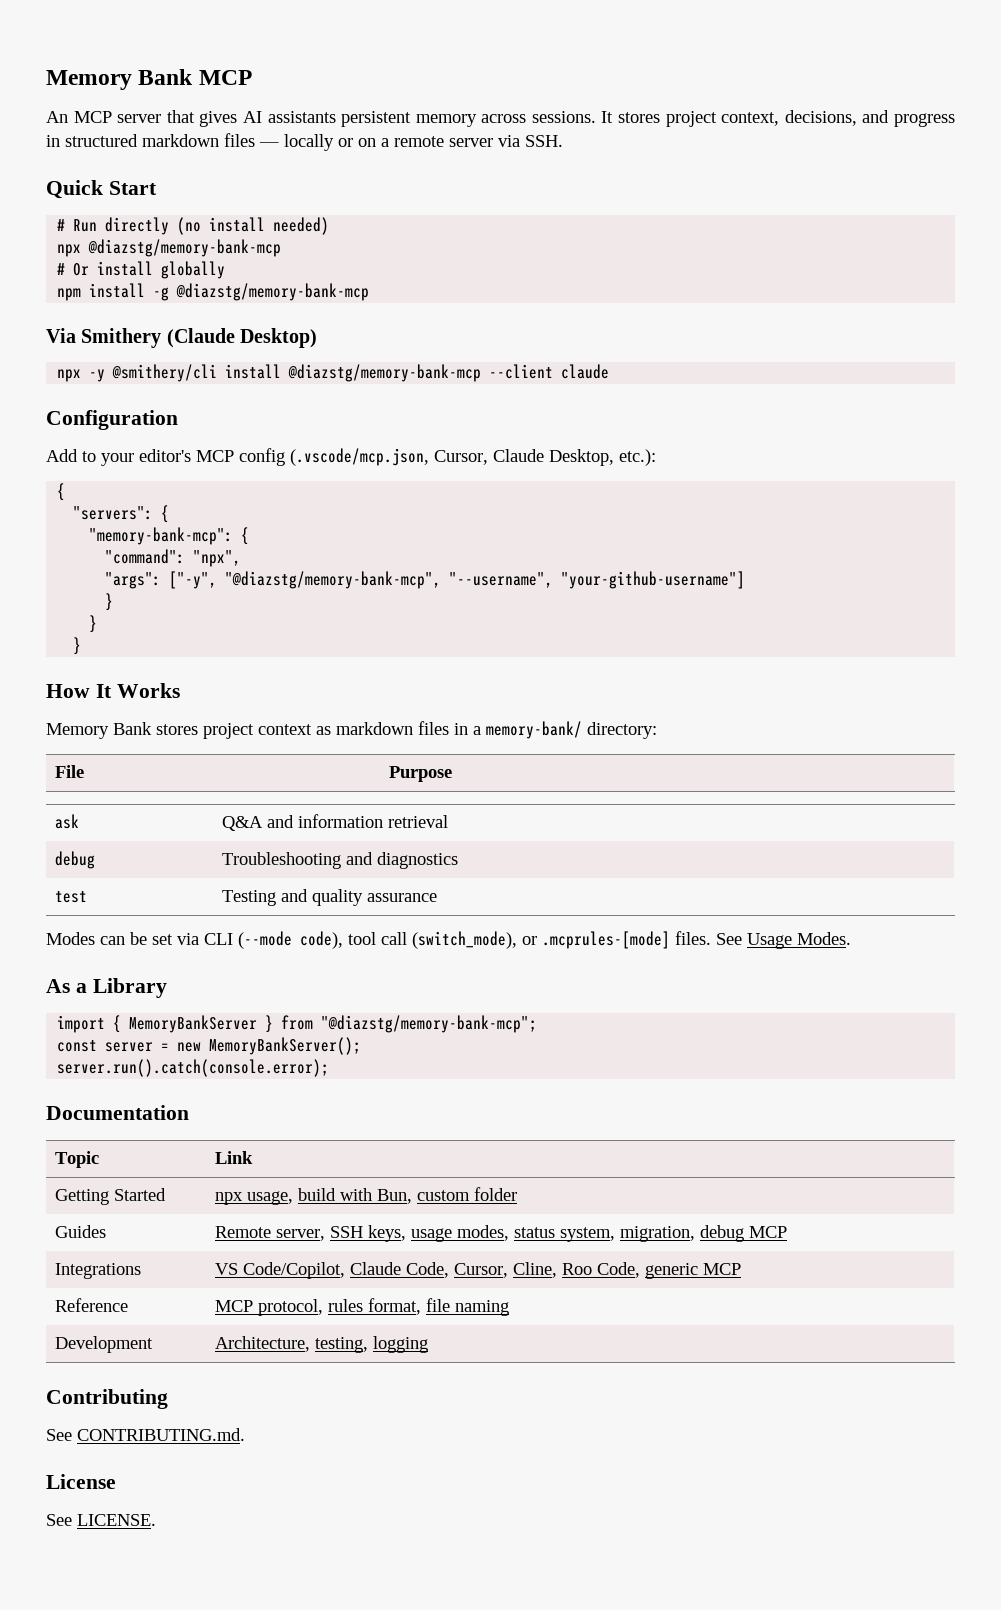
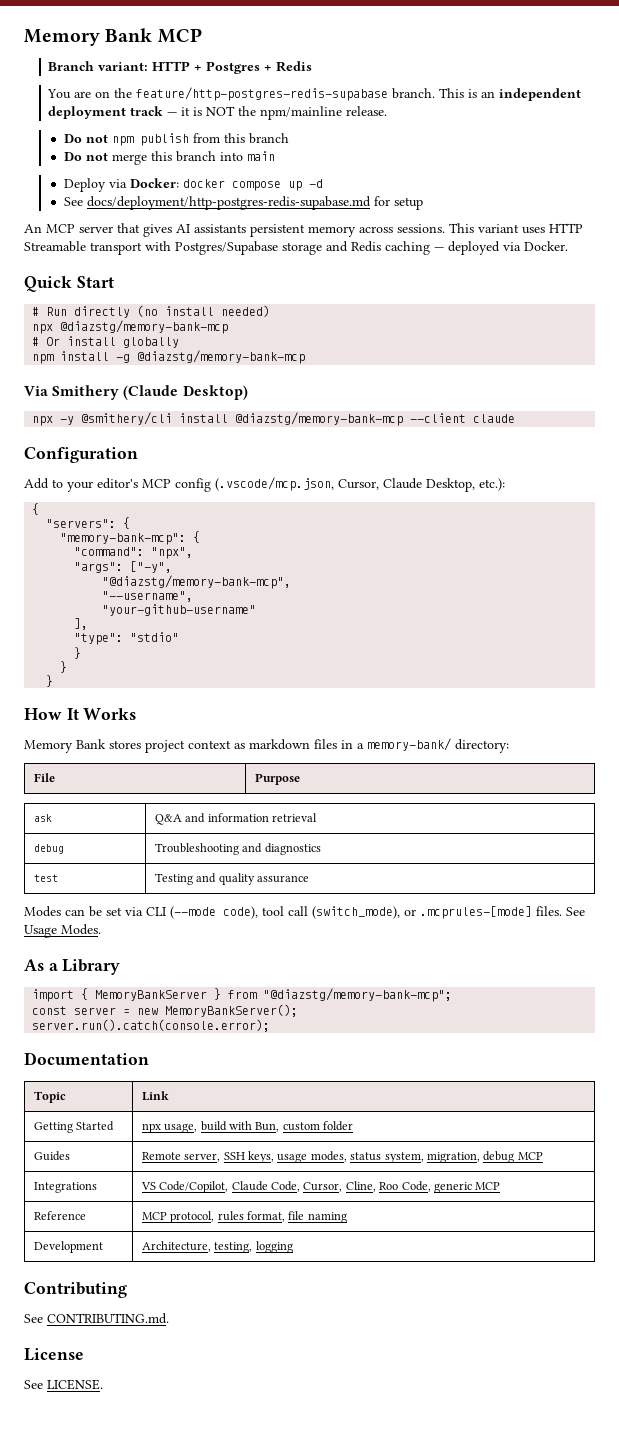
(252, 77) none -> [48,61,313,74] [47,87,582,101] [48,106,388,120] [63,133,289,146] [63,151,275,165] [63,178,323,192] [63,196,423,210] // Branch variant: HTTP + Postgres + Redis // You are on the feature/http-postgres-redis-supabase branch. This is an independent deployment track — it is NOT the npm/mainline release. // Do not npm publish from this branch // Do not merge this branch into main // Deploy via Docker: docker compose up -d // See docs/deployment/http-postgres-redis-supabase.md for setup
[601,110,956,127] [46,133,563,151] It stores project context, decisions, and progress in structured markdown files — locally or on a remote server via SSH. -> [449,223,583,234] [24,241,568,255] This variant uses HTTP Streamable transport with Postgres/Supabase storage and Redis caching — deployed via Docker.
(218, 580) none -> (173, 567) //
(442, 580) none -> (292, 582) //
[561,571,746,589] "your-github-username"] -> [102,604,257,616] [74,618,89,630] [74,632,180,645] // "your-github-username" // ], // "type": "stdio"

